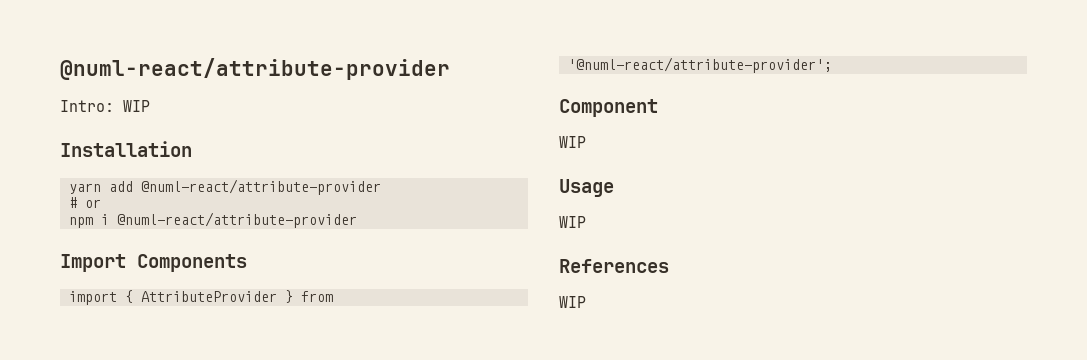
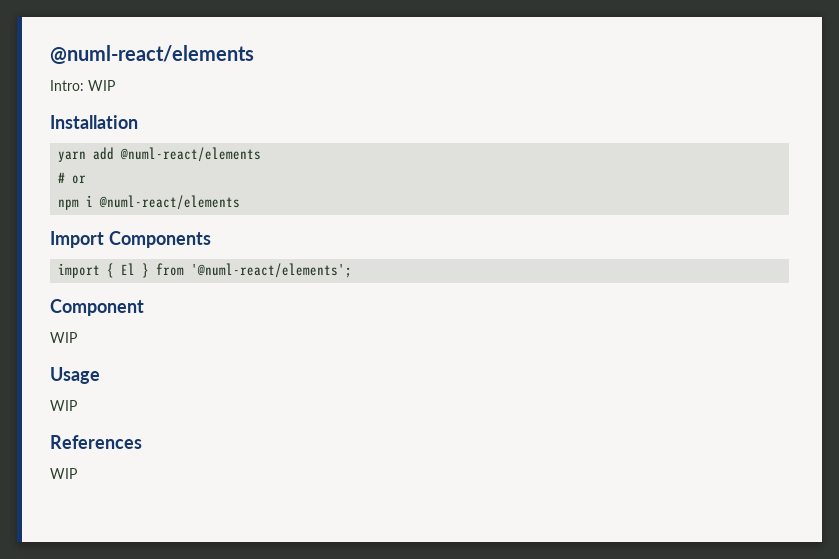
[60,58,450,80] @numl-react/attribute-provider -> [50,45,254,64] @numl-react/elements
[141,179,381,195] @numl-react/attribute-provider -> [120,147,262,162] @numl-react/elements
[117,212,357,228] @numl-react/attribute-provider -> [99,195,241,210] @numl-react/elements
[141,291,277,302] AttributeProvider -> [121,263,136,275] El
[568,57,832,73] '@numl-react/attribute-provider'; -> [191,263,353,278] '@numl-react/elements';

